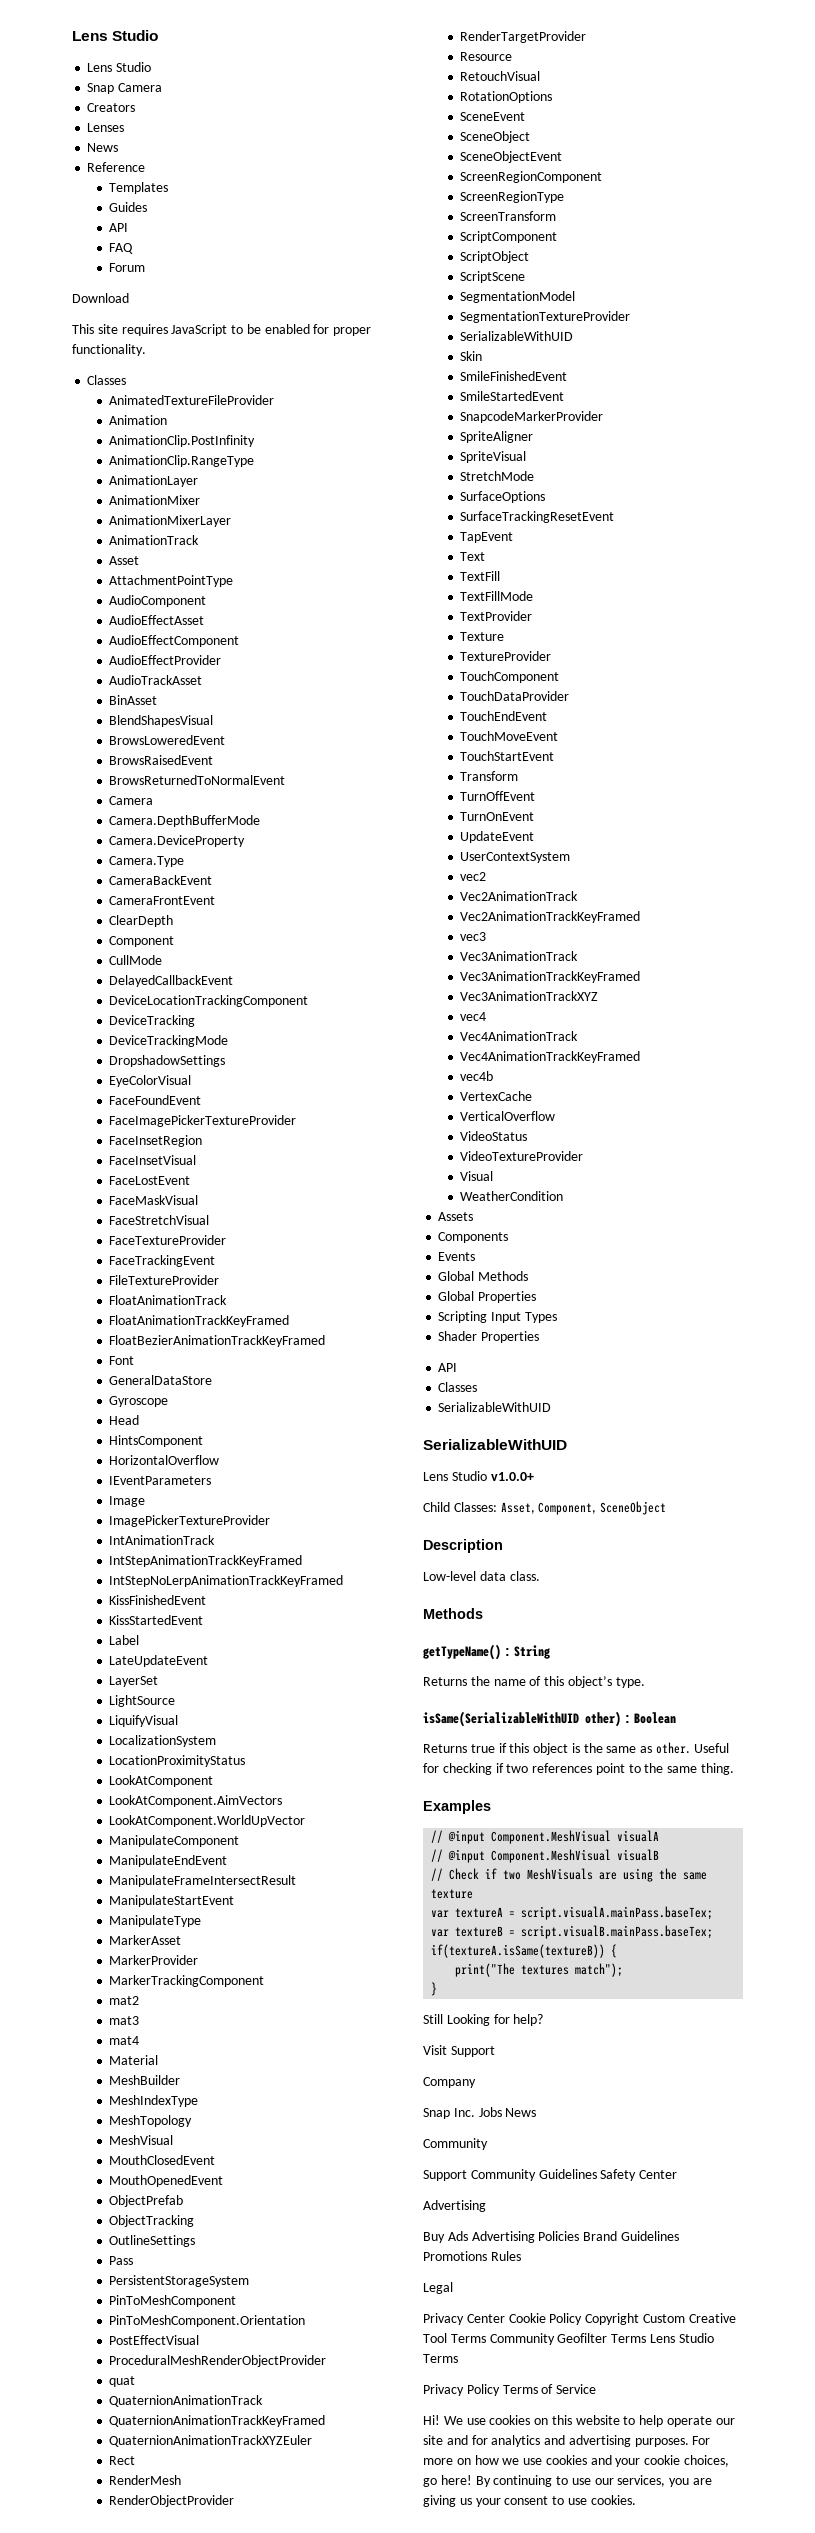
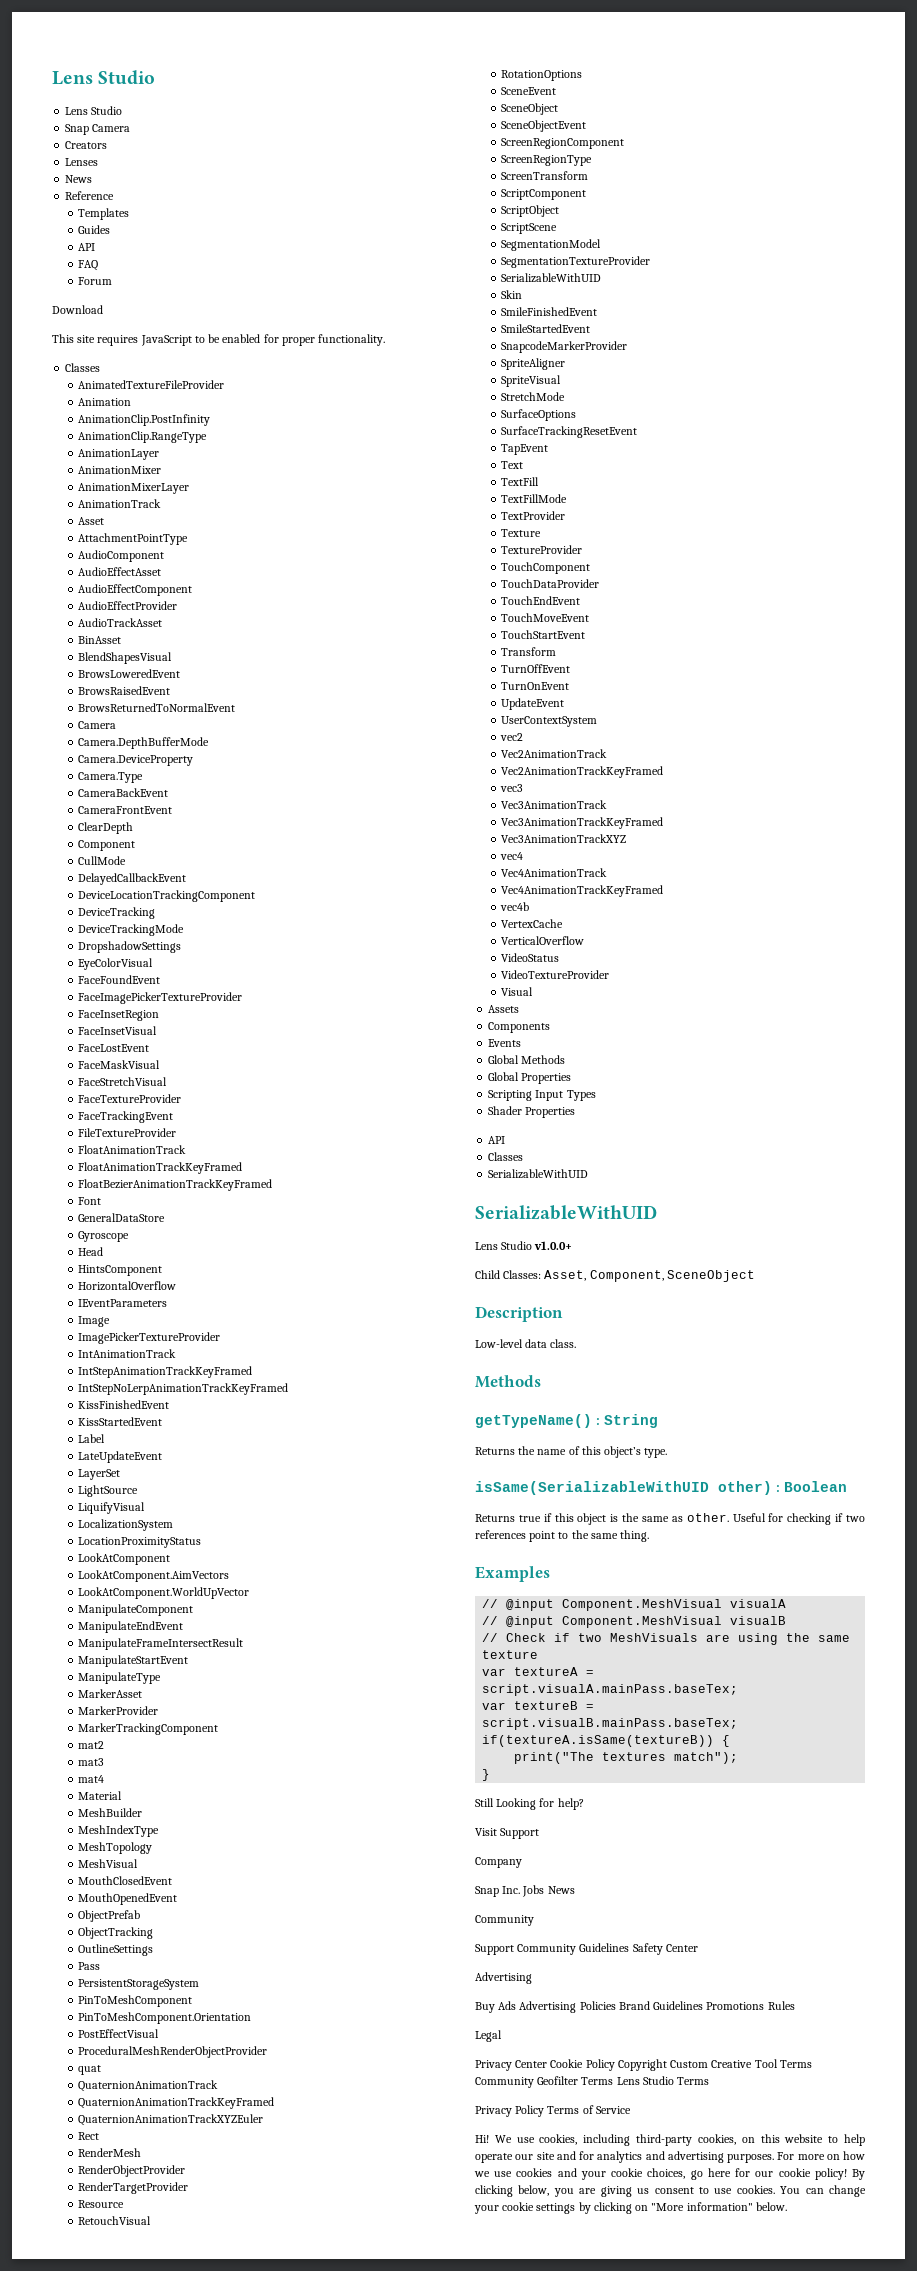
[460,1191,564,1201] // WeatherCondition -> (534, 991) none
[489,2415,531,2425] cookies -> [539,2134,736,2146] cookies, including third-party cookies,
[440,2475,666,2487] here! By continuing to use our services, -> [707,2168,865,2180] [475,2185,550,2197] here for our cookie policy! By clicking below,
[475,2498,501,2507] your -> (650, 2191) none
(636, 2500) none -> [780,2185,866,2197] [474,2202,787,2214] You can change your cookie settings by clicking on "More information" below.

